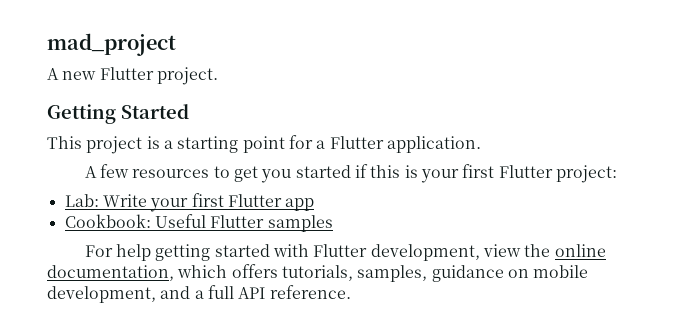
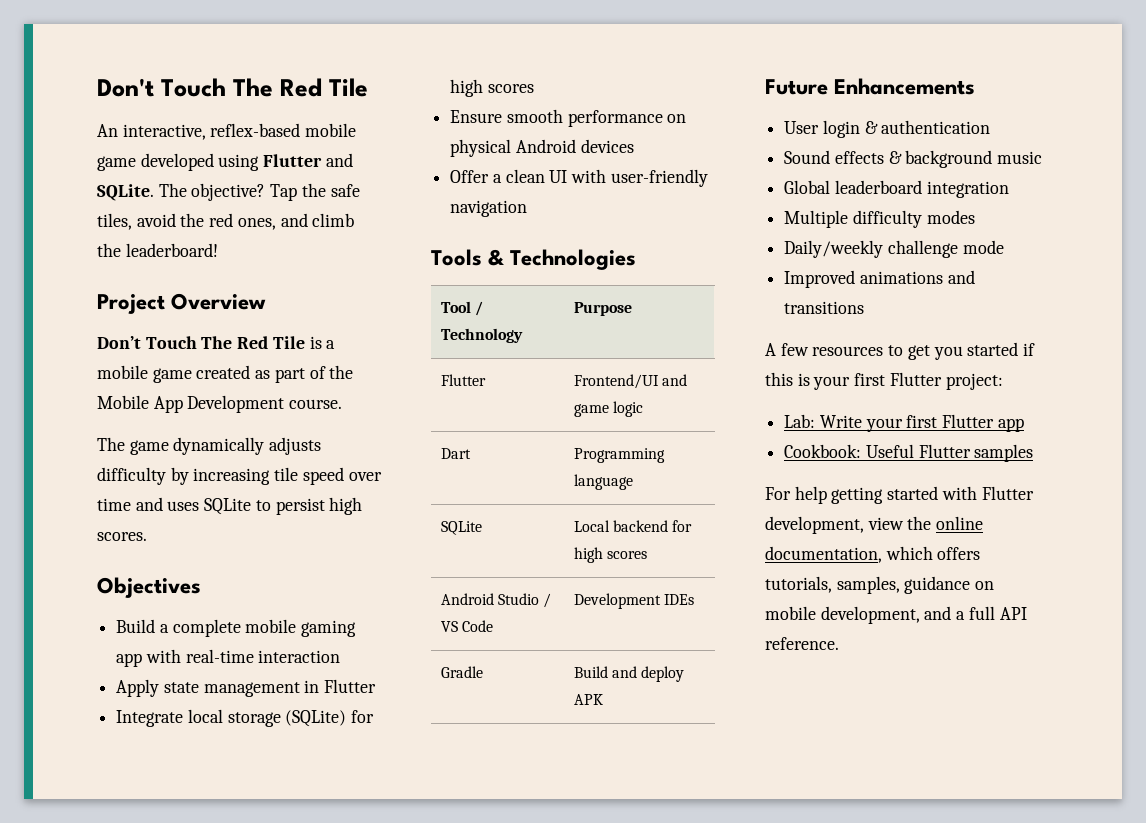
[47,33,176,56] [47,67,218,85] [47,104,189,124] [47,135,481,154] mad_project // A new Flutter project. // Getting Started // This project is a starting point for a Flutter application. -> [97,78,368,97] [97,123,357,140] [97,153,353,171] [97,183,360,201] [97,213,355,230] [97,243,218,257] [97,293,267,314] [97,336,336,349] [97,365,354,383] [97,395,343,413] [97,437,322,455] [97,467,382,485] [97,497,363,515] [97,532,147,541] [97,577,201,598] [116,619,357,637] [116,649,341,667] [116,679,377,697] [116,709,375,727] [450,79,534,97] [450,109,687,127] [450,139,634,157] [450,169,708,187] [450,200,528,217] [431,249,637,270] [440,301,483,316] [440,328,523,343] [573,302,632,316] [440,374,486,386] [573,374,687,389] [573,401,643,417] [440,448,471,459] [573,448,665,463] [573,474,633,490] [440,521,482,535] [573,520,693,532] [573,547,647,563] [440,593,552,608] [440,620,493,632] [573,593,694,609] [440,666,483,678] [573,666,685,682] [573,694,603,705] [765,78,976,95] [784,120,991,138] [784,150,1043,168] [784,180,1009,198] [784,210,975,228] [784,240,1004,258] [784,270,975,288] [784,301,865,314] Don't Touch The Red Tile // An interactive, reflex-based mobile game developed using Flutter and SQLite. The objective? Tap the safe tiles, avoid the red ones, and climb the leaderboard! // Project Overview // Don’t Touch The Red Tile is a mobile game created as part of the Mobile App Development course. // The game dynamically adjusts difficulty by increasing tile speed over time and uses SQLite to persist high scores. // Objectives // Build a complete mobile gaming app with real-time interaction // Apply state management in Flutter // Integrate local storage (SQLite) for high scores // Ensure smooth performance on physical Android devices // Offer a clean UI with user-friendly navigation // Tools & Technologies // Tool / Technology | Purpose // Flutter | Frontend/UI and game logic // Dart | Programming language // SQLite | Local backend for high scores // Android Studio / VS Code | Development IDEs // Gradle | Build and deploy APK // Future Enhancements // User login & authentication // Sound effects & background music // Global leaderboard integration // Multiple difficulty modes // Daily/weekly challenge mode // Improved animations and transitions

